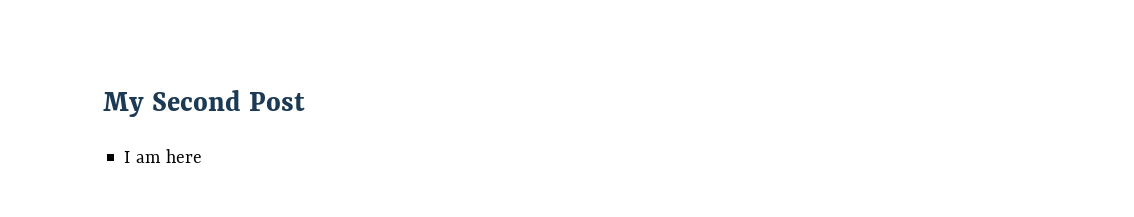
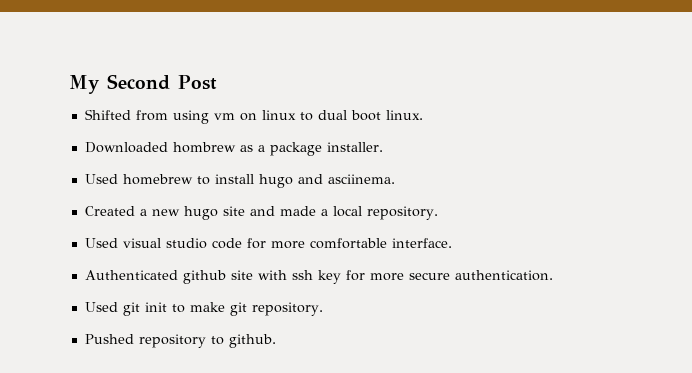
[124,149,202,163] I am here -> [84,109,423,124] [84,142,383,156] [84,174,395,188] [84,206,438,220] [84,238,452,249] [84,270,553,284] [84,302,323,316] [84,334,276,348] Shifted from using vm on linux to dual boot linux. // Downloaded hombrew as a package installer. // Used homebrew to install hugo and asciinema. // Created a new hugo site and made a local repository. // Used visual studio code for more comfortable interface. // Authenticated github site with ssh key for more secure authentication. // Used git init to make git repository. // Pushed repository to github.

